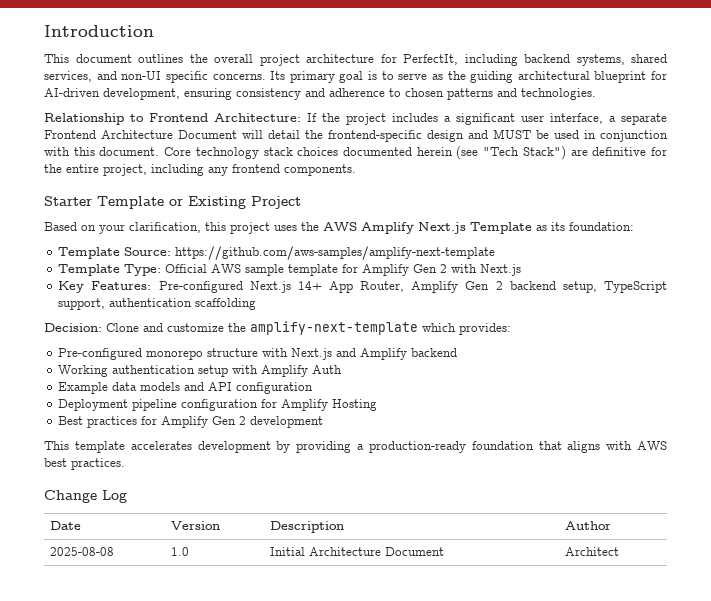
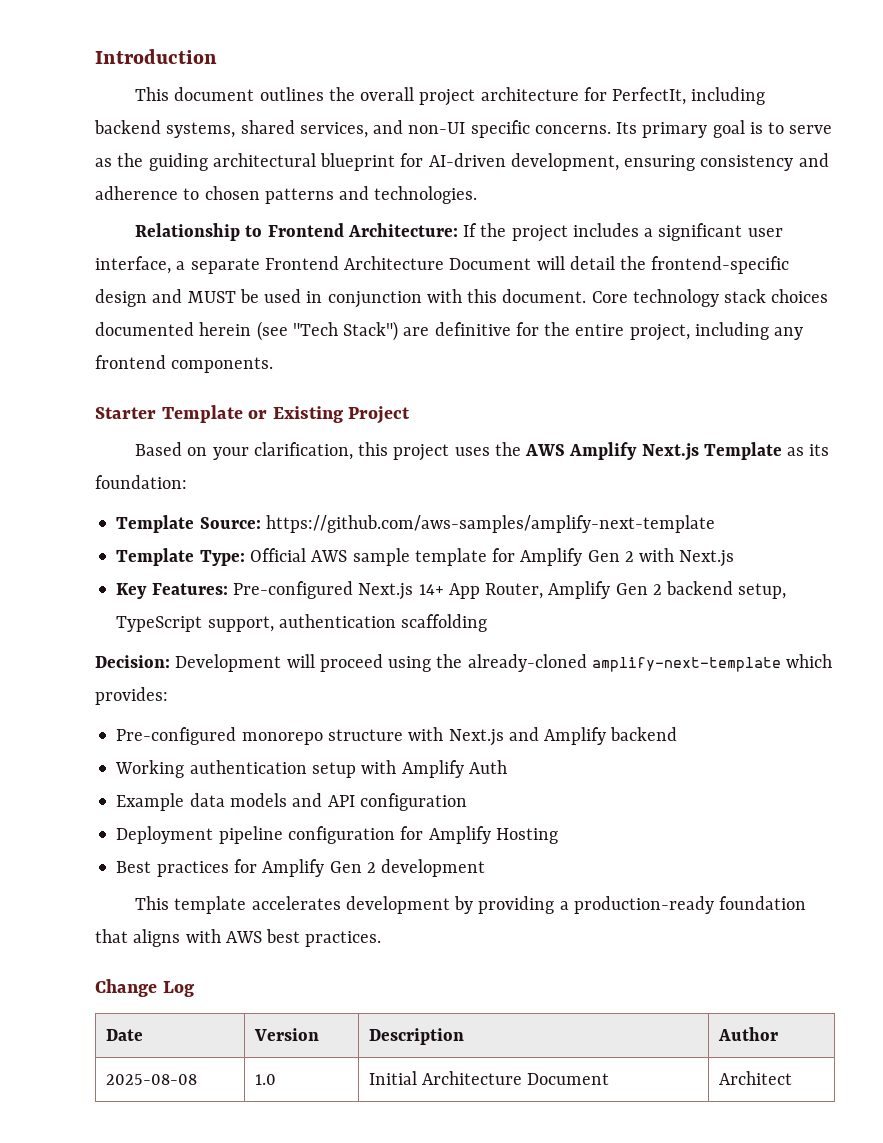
[106,323,246,332] Clone and customize the -> [175,654,587,672] Development will proceed using the already-cloned

